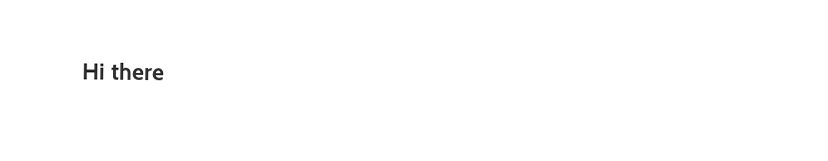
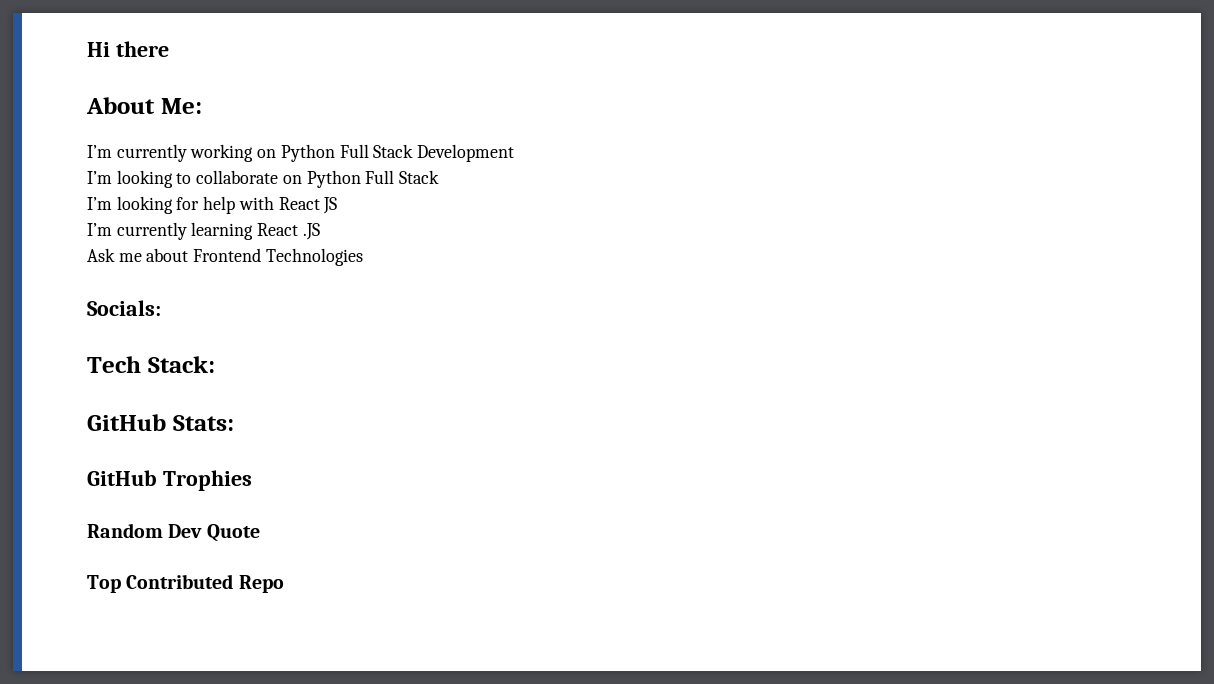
(166, 71) none -> [86,97,202,114] [87,144,515,162] [87,170,440,188] [87,196,338,214] [87,222,320,240] [87,248,363,266] [87,300,161,316] [87,356,215,373] [87,414,234,431] [87,470,252,491] [87,523,260,542] [87,574,284,593] // About Me: // I’m currently working on Python Full Stack Development // I’m looking to collaborate on Python Full Stack // I’m looking for help with React JS // I’m currently learning React .JS // Ask me about Frontend Technologies // Socials: // Tech Stack: // GitHub Stats: // GitHub Trophies // Random Dev Quote // Top Contributed Repo

